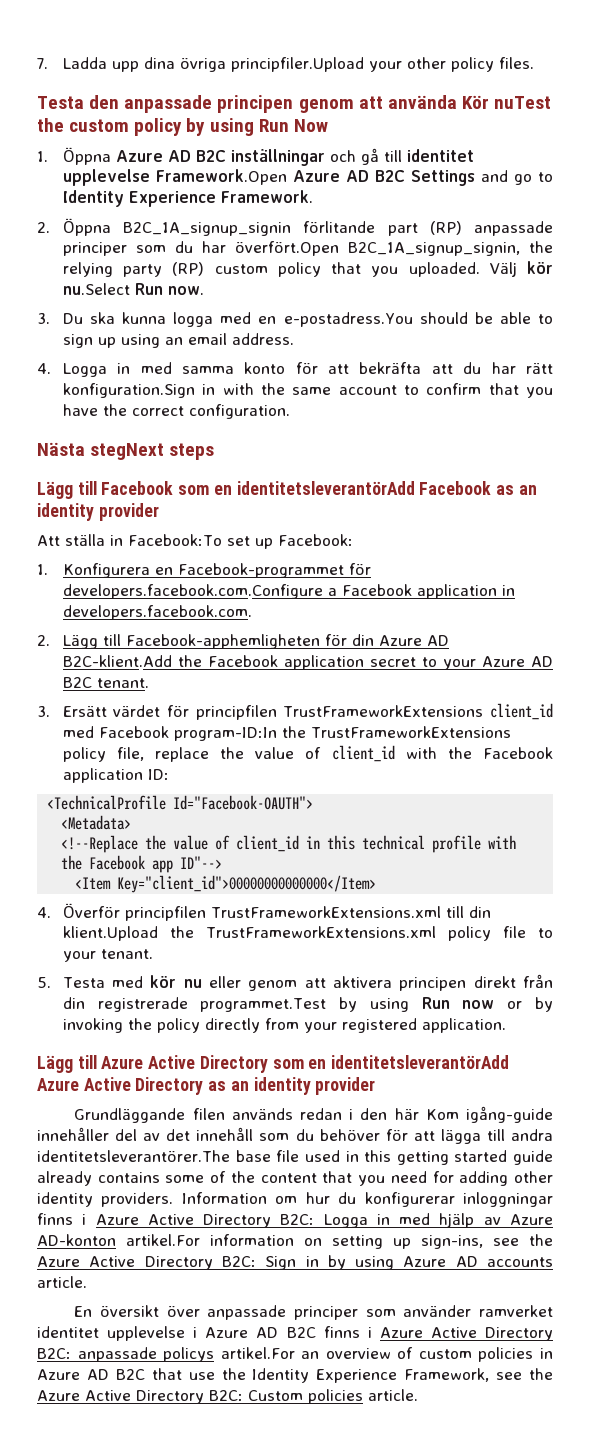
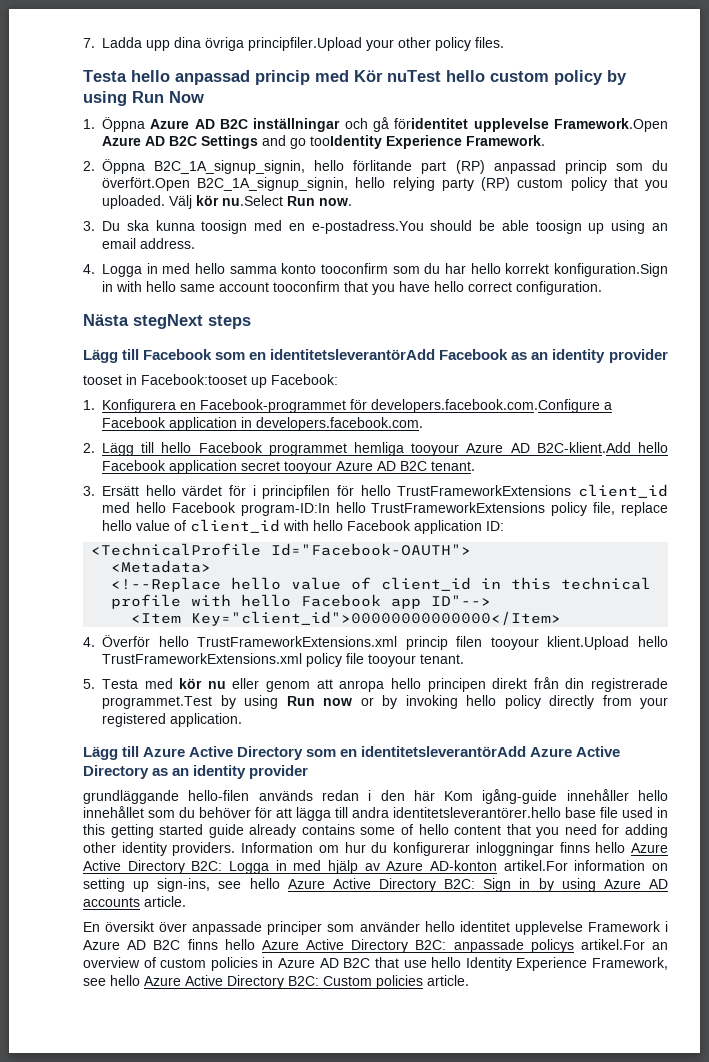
[89,95,457,113] den anpassade principen genom att använda -> [131,70,349,85] hello anpassad princip med
[37,118,64,132] the -> [446,70,485,82] hello
[383,149,474,162] till identitet -> [394,118,469,129] föridentitet
[538,172,554,182] [62,190,124,207] to Identity -> [310,135,382,149] tooIdentity
[123,222,292,236] B2C_1A_signup_signin -> [154,160,345,174] B2C_1A_signup_signin, hello
[473,221,553,236] [62,241,226,256] anpassade principer som du har -> [493,160,668,174] anpassad princip som du
[529,241,553,253] the -> [355,177,386,188] hello
[173,312,214,327] logga -> [201,220,248,234] toosign
[538,314,553,324] [62,334,93,348] to sign -> [535,220,582,234] toosign
(172, 368) none -> [195,263,225,274] hello
[295,362,554,374] för att bekräfta att du har rätt -> [321,263,550,274] tooconfirm som du har hello korrekt
[260,383,285,395] the -> [146,281,176,292] hello
[403,383,482,395] to confirm -> [273,281,340,292] tooconfirm
[102,404,127,416] the -> [434,281,464,292] hello
[37,534,250,546] Att ställa in Facebook:To set -> [83,374,247,385] tooset in Facebook:tooset
[125,634,374,649] Facebook-apphemligheten för din -> [161,442,460,456] hello Facebook programmet hemliga tooyour
[177,655,202,667] the -> [638,442,668,453] hello
[421,657,476,670] to your -> [284,461,332,474] tooyour
(107, 711) none -> [145,485,176,496] hello
[195,705,277,720] principfilen -> [252,485,391,499] i principfilen för hello
(94, 732) none -> [135,502,166,513] hello
[281,726,306,738] the -> [335,502,366,513] hello
[220,747,245,759] the -> [102,520,132,531] hello
[447,747,472,759] the -> [313,520,343,531] hello
[145,835,167,850] the -> [231,577,282,590] hello
[61,855,83,870] the -> [241,594,292,607] hello
[124,906,491,921] [62,926,194,941] principfilen TrustFrameworkExtensions.xml till din klient.Upload the -> [158,636,668,650] hello TrustFrameworkExtensions.xml princip filen tooyour klient.Upload hello
[538,928,553,938] [62,951,96,962] to your -> [368,654,416,667] tooyour
[333,976,393,988] aktivera -> [339,678,421,692] anropa hello
[127,1018,152,1030] the -> [466,695,496,706] hello
[74,1108,225,1123] Grundläggande filen -> [83,790,250,804] grundläggande hello-filen
[115,1127,254,1141] del av det innehåll -> [638,790,668,801] [83,806,144,818] hello innehållet
[37,1150,230,1162] identitetsleverantörer.The -> [393,807,561,818] identitetsleverantörer.hello
[230,1171,255,1183] the -> [418,824,449,835] hello
[82,1214,87,1225] i -> [595,842,626,853] hello
[529,1234,553,1246] the -> [249,878,280,889] hello
[479,1305,553,1317] [37,1326,186,1341] ramverket identitet upplevelse -> [424,921,661,935] hello identitet upplevelse Framework
[367,1327,372,1338] i -> [224,939,255,950] hello
[221,1368,246,1380] the -> [431,957,462,968] hello
[529,1368,553,1380] the -> [110,975,140,986] hello

